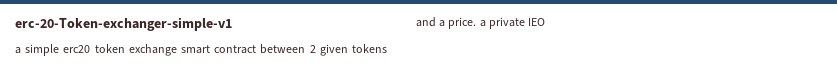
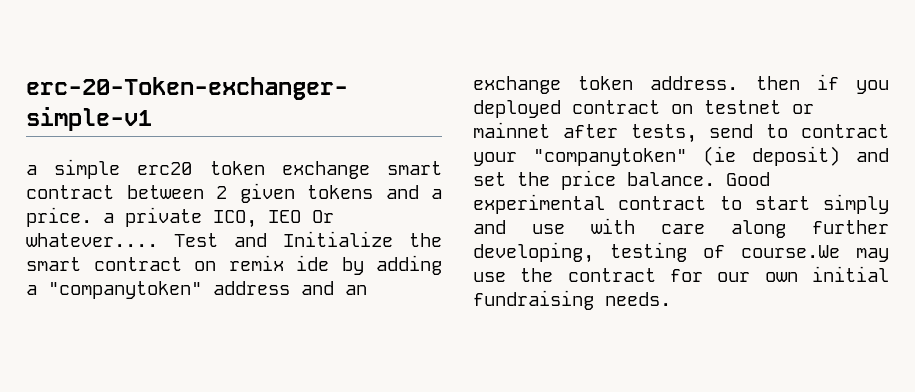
[528,18,546,26] IEO -> [213,210,334,228] [26,231,442,247] [26,255,442,275] [26,281,367,299] [473,74,889,94] [473,100,814,118] [473,122,889,143] [473,146,889,166] [473,170,770,190] [473,194,889,214] [473,218,889,238] [473,242,889,263] [473,266,889,282] [473,290,671,310] ICO, IEO Or whatever.... Test and Initialize the smart contract on remix ide by adding a "companytoken" address and an exchange token address. then if you deployed contract on testnet or mainnet after tests, send to contract your "companytoken" (ie deposit) and set the price balance. Good experimental contract to start simply and use with care along further developing, testing of course.We may use the contract for our own initial fundraising needs.

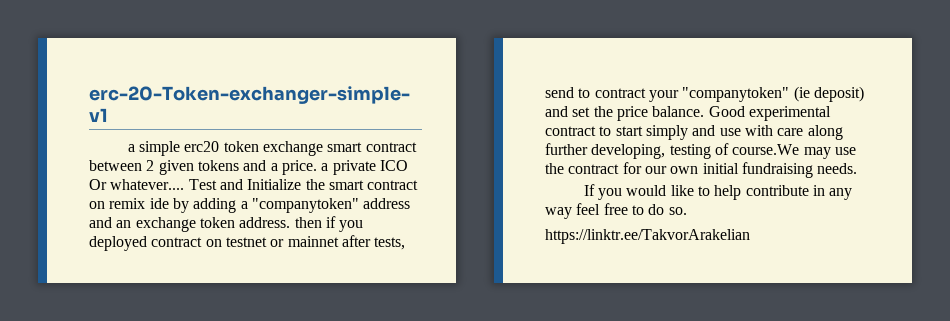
[213,210,301,228] ICO, IEO -> [379,160,408,171] ICO
(671, 299) none -> [583,184,853,200] [545,203,687,219] [545,229,750,244] // If you would like to help contribute in any way feel free to do so. // https://linktr.ee/TakvorArakelian

